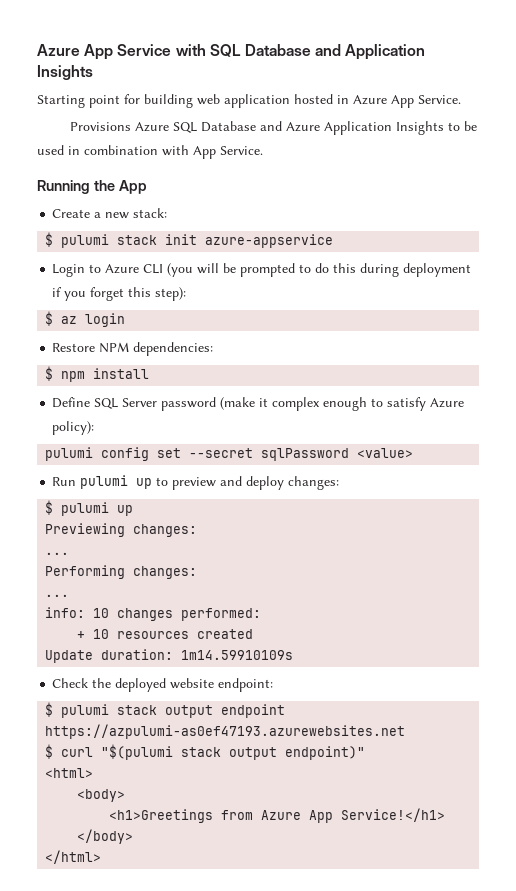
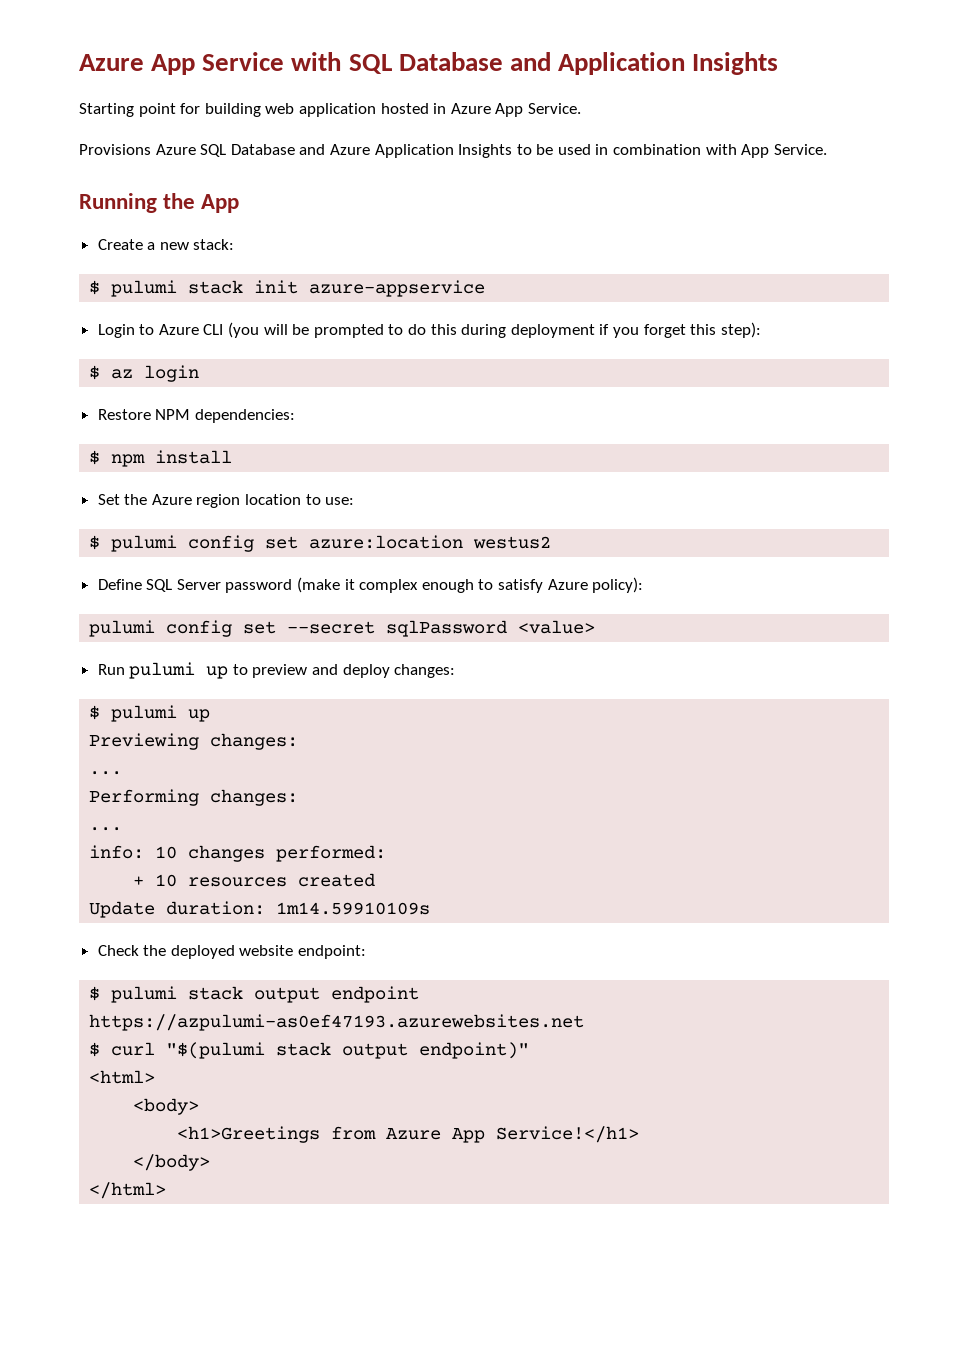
(150, 373) none -> [97,494,355,508] [89,535,552,552] // Set the Azure region location to use: // $ pulumi config set azure:location westus2

